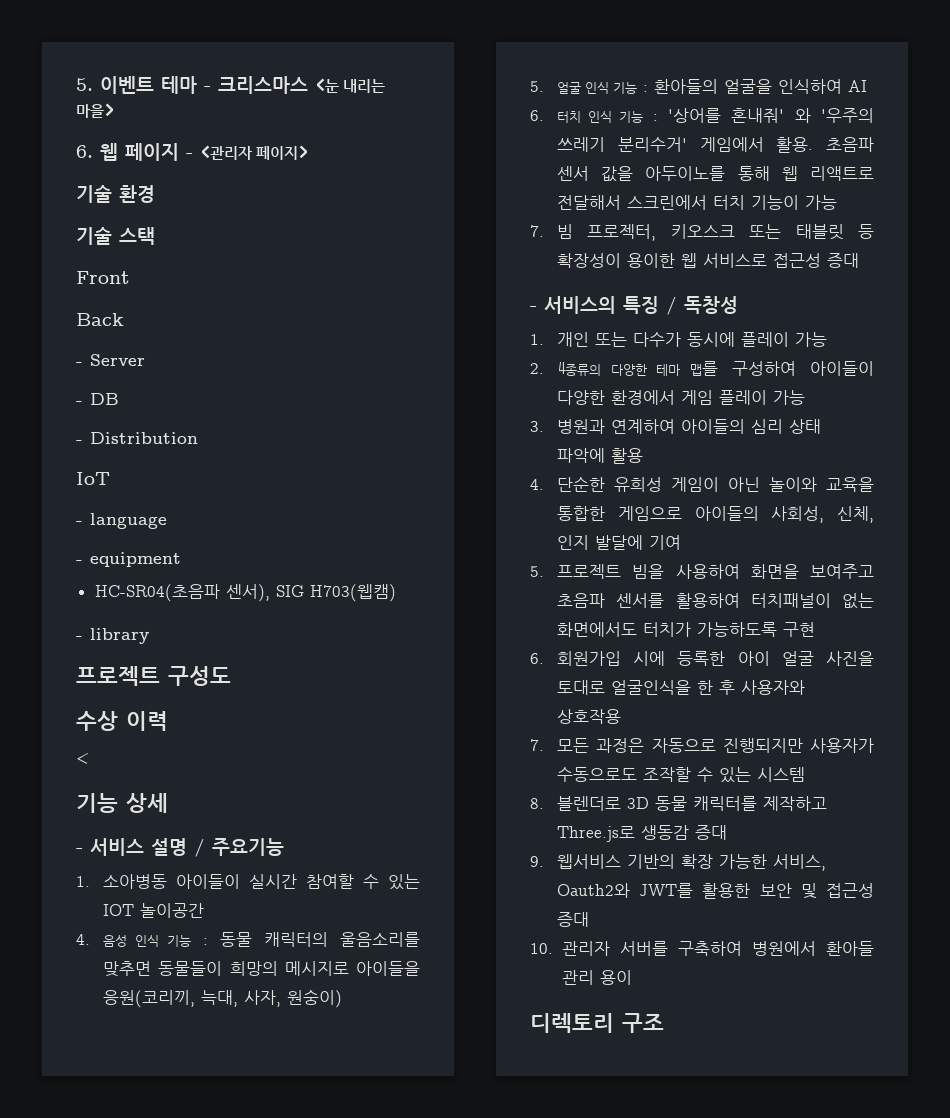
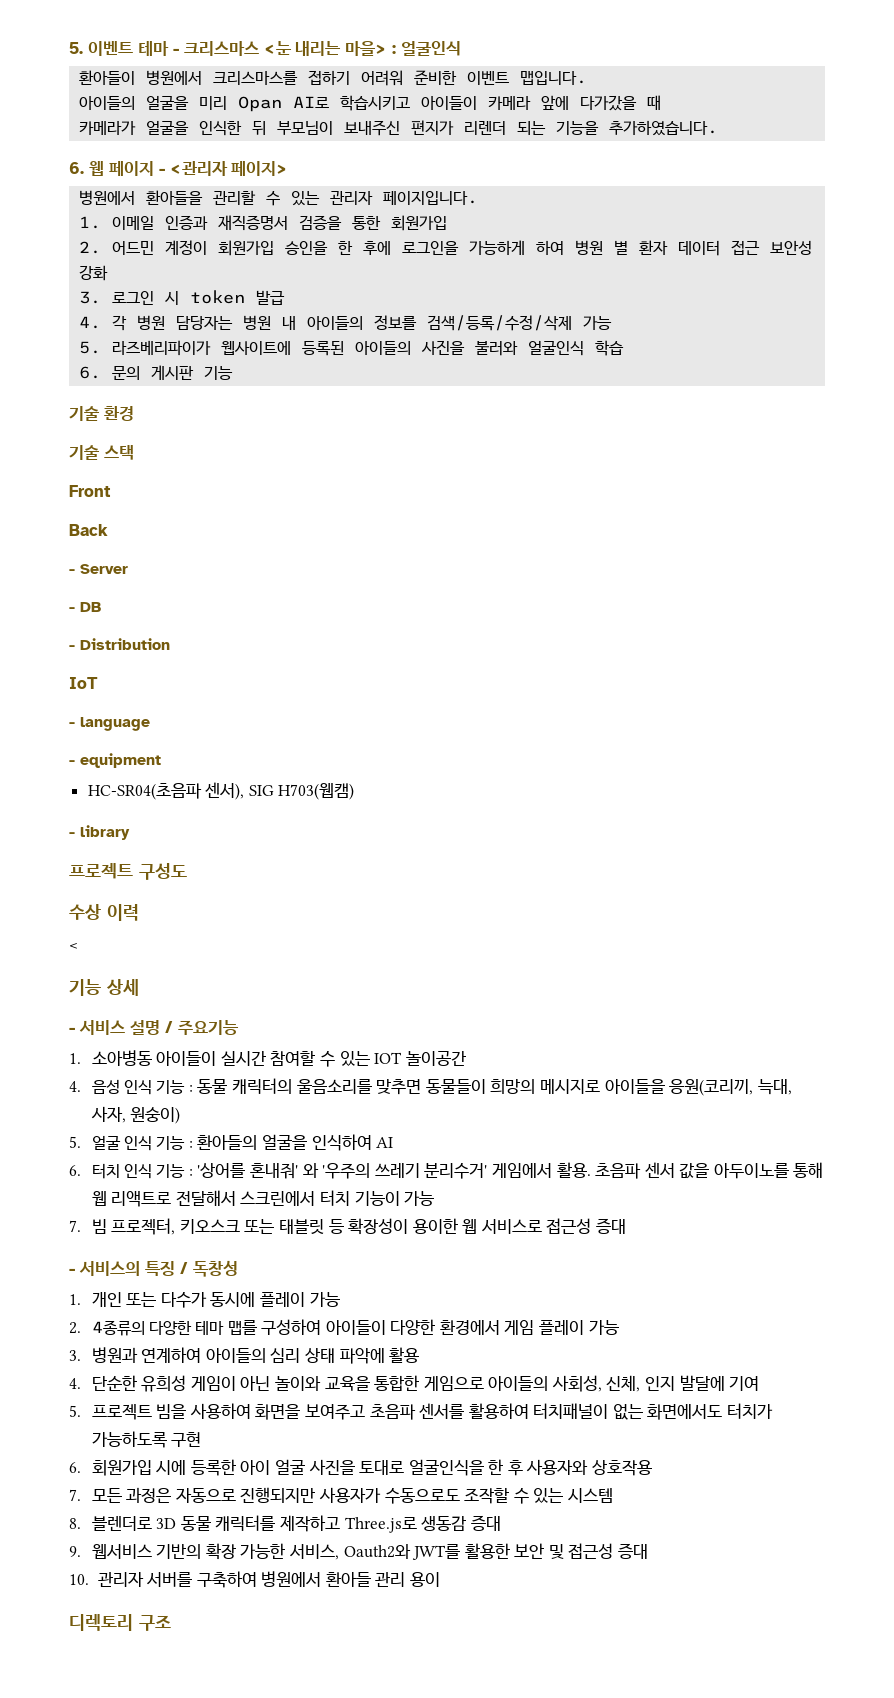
(114, 110) none -> [391,41,461,56] [79,70,588,86] [79,95,662,112] [79,120,719,136] : 얼굴인식 // 환아들이 병원에서 크리스마스를 접하기 어려워 준비한 이벤트 맵입니다. // 아이들의 얼굴을 미리 Opan AI로 학습시키고 아이들이 카메라 앞에 다가갔을 때 // 카메라가 얼굴을 인식한 뒤 부모님이 보내주신 편지가 리렌더 되는 기능을 추가하였습니다.
(308, 152) none -> [79,190,479,206] [79,215,448,231] [79,240,813,256] [79,265,109,281] [79,290,286,305] [79,315,613,331] [79,340,625,356] [79,365,234,380] // 병원에서 환아들을 관리할 수 있는 관리자 페이지입니다. // 1. 이메일 인증과 재직증명서 검증을 통한 회원가입 // 2. 어드민 계정이 회원가입 승인을 한 후에 로그인을 가능하게 하여 병원 별 환자 데이터 접근 보안성 강화 // 3. 로그인 시 token 발급 // 4. 각 병원 담당자는 병원 내 아이들의 정보를 검색/등록/수정/삭제 가능 // 5. 라즈베리파이가 웹사이트에 등록된 아이들의 사진을 불러와 얼굴인식 학습 // 6. 문의 게시판 기능

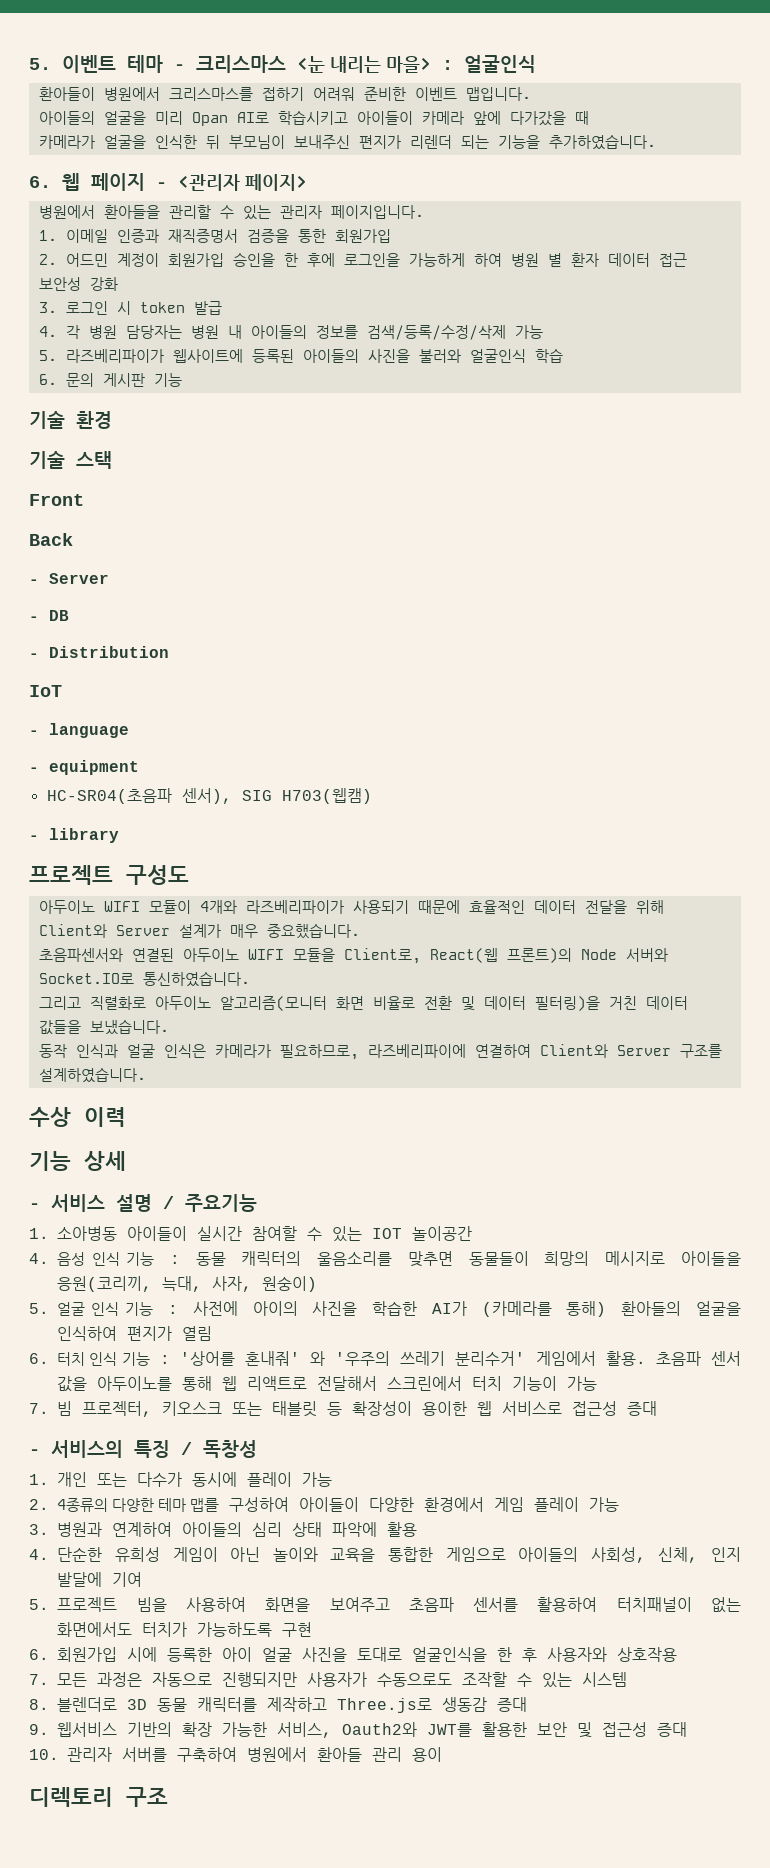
(187, 871) none -> [38,900,664,914] [38,923,360,939] [38,948,668,964] [38,971,250,987] [38,996,688,1011] [38,1019,169,1035] [38,1044,722,1060] [38,1067,146,1083] // 아두이노 WIFI 모듈이 4개와 라즈베리파이가 사용되기 때문에 효율적인 데이터 전달을 위해 Client와 Server 설계가 매우 중요했습니다. // 초음파센서와 연결된 아두이노 WIFI 모듈을 Client로, React(웹 프론트)의 Node 서버와 Socket.IO로 통신하였습니다. // 그리고 직렬화로 아두이노 알고리즘(모니터 화면 비율로 전환 및 데이터 필터링)을 거친 데이터 값들을 보냈습니다. // 동작 인식과 얼굴 인식은 카메라가 필요하므로, 라즈베리파이에 연결하여 Client와 Server 구조를 설계하였습니다.
[69,943,78,950] // < -> (126, 1117) none
(193, 1144) none -> [192,1301,607,1317] 사전에 아이의 사진을 학습한 AI가 (카메라를 통해)
[376,1137,394,1148] AI -> [127,1326,213,1341] 편지가 열림

